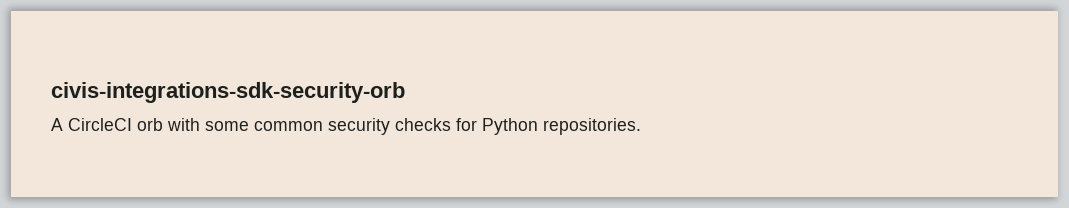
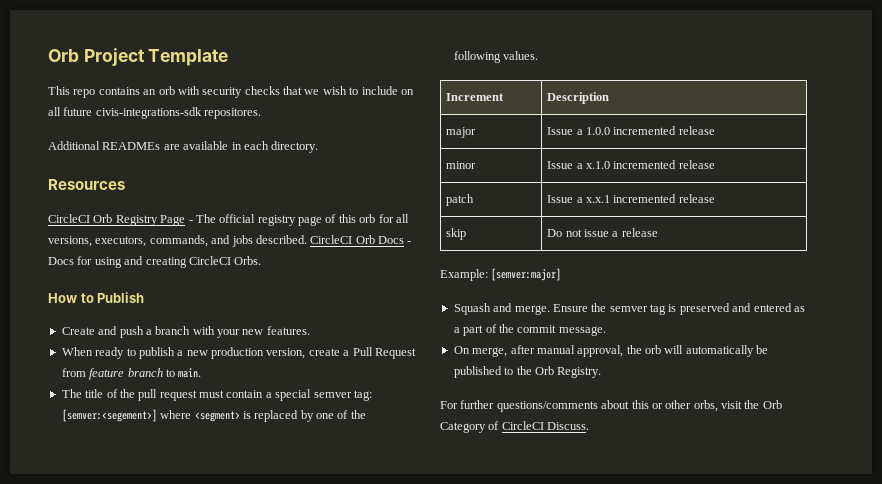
[51,82,405,103] [51,118,641,135] civis-integrations-sdk-security-orb // A CircleCI orb with some common security checks for Python repositories. -> [48,48,229,66] [48,86,414,98] [48,107,262,119] [48,141,319,153] [48,179,125,190] [48,214,409,226] [48,235,412,247] [48,256,262,268] [48,292,145,303] [61,326,310,338] [61,347,416,359] [61,368,202,380] [61,389,372,401] [61,409,366,422] [453,51,539,63] [446,93,505,101] [547,92,610,104] [446,127,477,138] [547,126,715,135] [446,161,477,169] [547,160,715,169] [446,194,475,206] [547,194,715,203] [446,228,467,240] [547,228,658,237] [440,268,562,281] [453,303,805,315] [453,324,606,336] [453,345,769,357] [453,366,602,378] [440,400,782,412] [440,421,590,433] Orb Project Template // This repo contains an orb with security checks that we wish to include on all future civis-integrations-sdk repositores. // Additional READMEs are available in each directory. // Resources // CircleCI Orb Registry Page - The official registry page of this orb for all versions, executors, commands, and jobs described. CircleCI Orb Docs - Docs for using and creating CircleCI Orbs. // How to Publish // Create and push a branch with your new features. // When ready to publish a new production version, create a Pull Request from feature branch to main. // The title of the pull request must contain a special semver tag: [semver:<segement>] where <segment> is replaced by one of the following values. // Increment | Description // major | Issue a 1.0.0 incremented release // minor | Issue a x.1.0 incremented release // patch | Issue a x.x.1 incremented release // skip | Do not issue a release // Example: [semver:major] // Squash and merge. Ensure the semver tag is preserved and entered as a part of the commit message. // On merge, after manual approval, the orb will automatically be published to the Orb Registry. // For further questions/comments about this or other orbs, visit the Orb Category of CircleCI Discuss.

